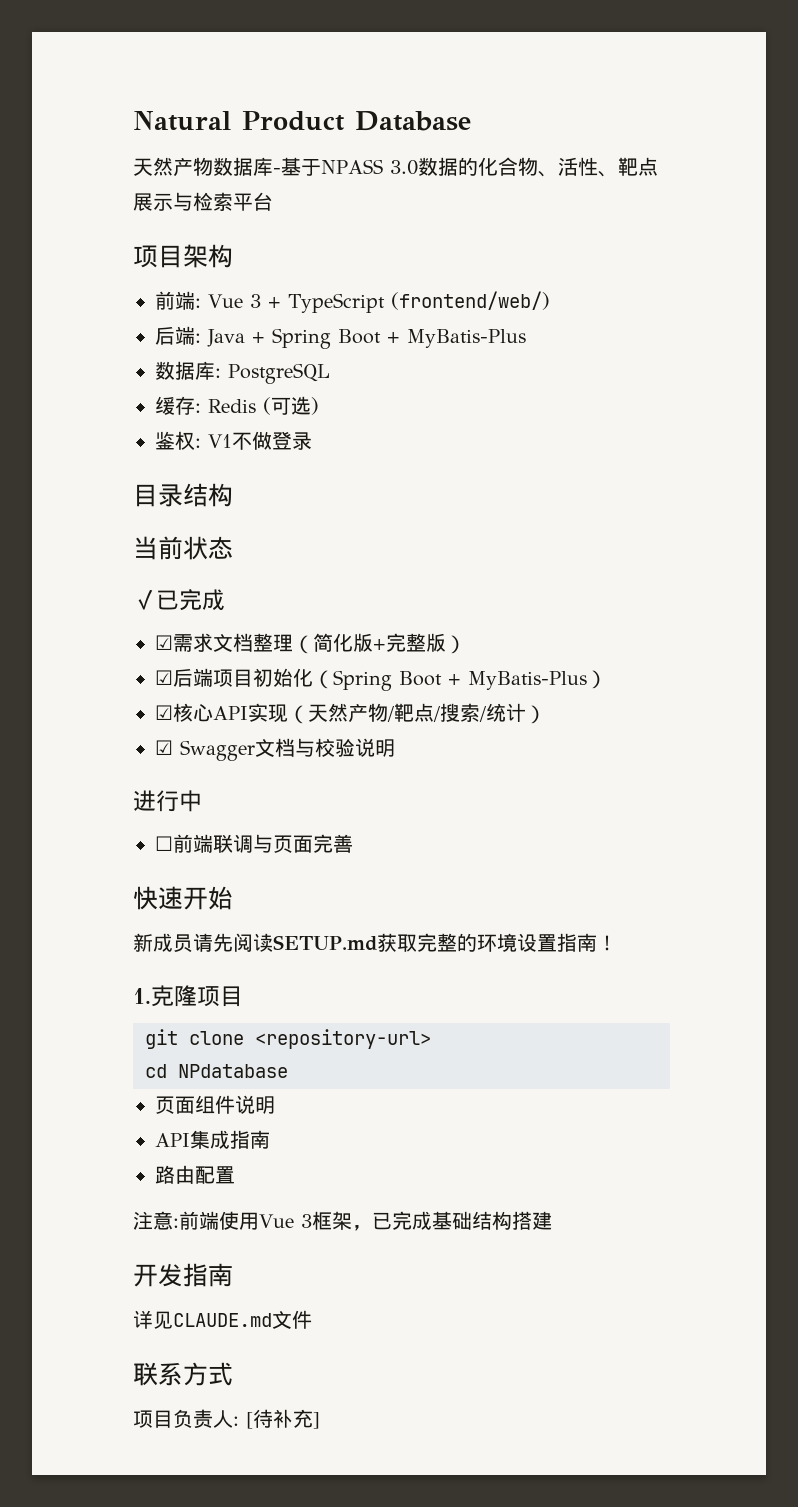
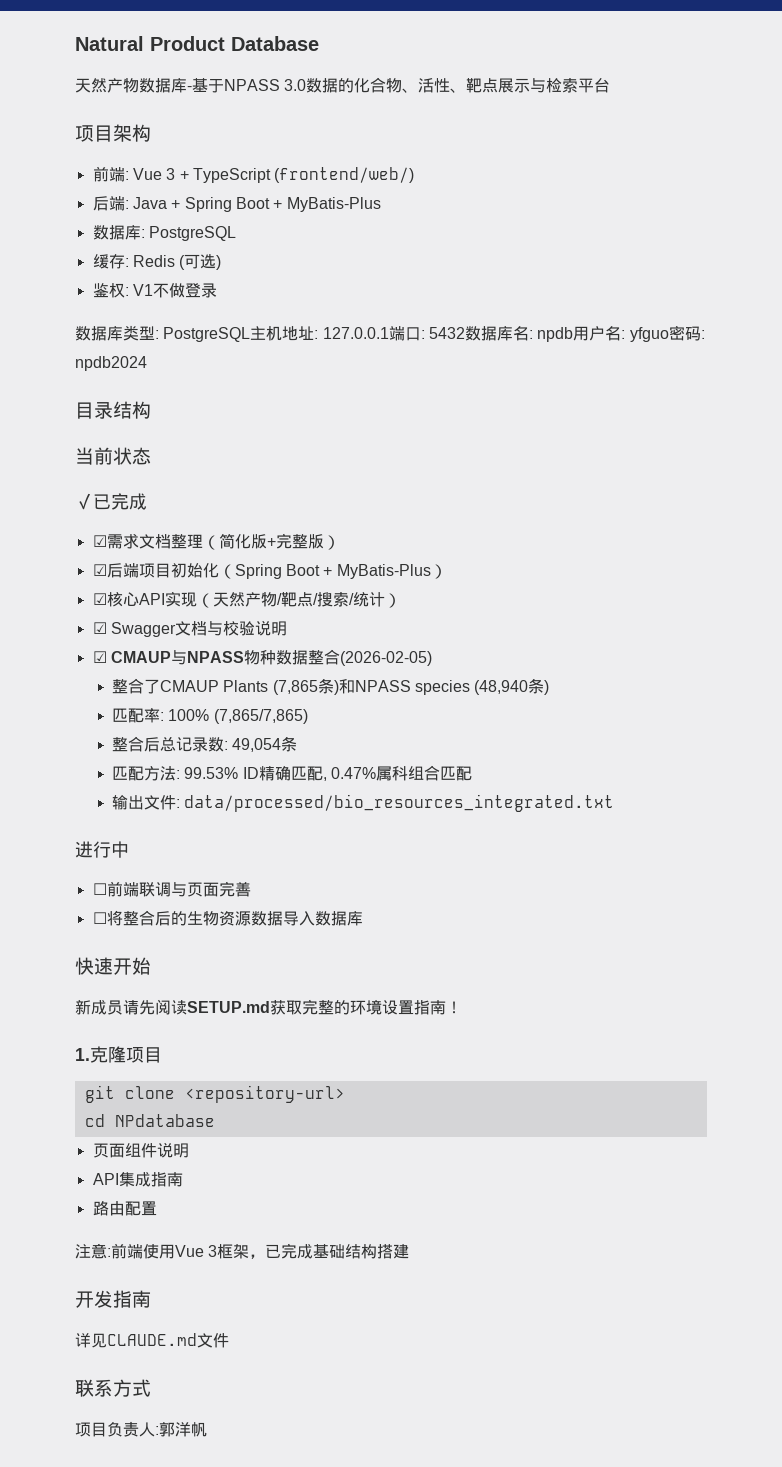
(312, 441) none -> [75,325,705,342] [75,356,147,371] // 数据库类型: PostgreSQL主机地址: 127.0.0.1端口: 5432数据库名: npdb用户名: yfguo密码: npdb2024
(395, 748) none -> [92,649,432,666] [112,678,550,695] [112,708,308,724] [112,736,298,752] [112,765,472,781] [112,794,615,812] // ☑ CMAUP与NPASS物种数据整合(2026-02-05) // 整合了CMAUP Plants (7,865条)和NPASS species (48,940条) // 匹配率: 100% (7,865/7,865) // 整合后总记录数: 49,054条 // 匹配方法: 99.53% ID精确匹配, 0.47%属科组合匹配 // 输出文件: data/processed/bio_resources_integrated.txt
(353, 843) none -> [92,910,363,926] // ☐将整合后的生物资源数据导入数据库
[246,1409,320,1429] [待补充] -> [159,1422,207,1437] 郭洋帆

